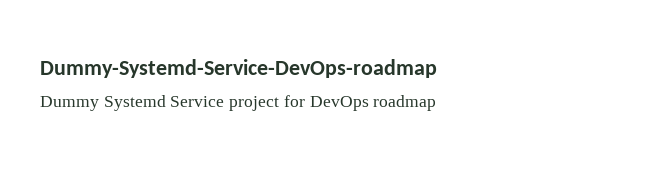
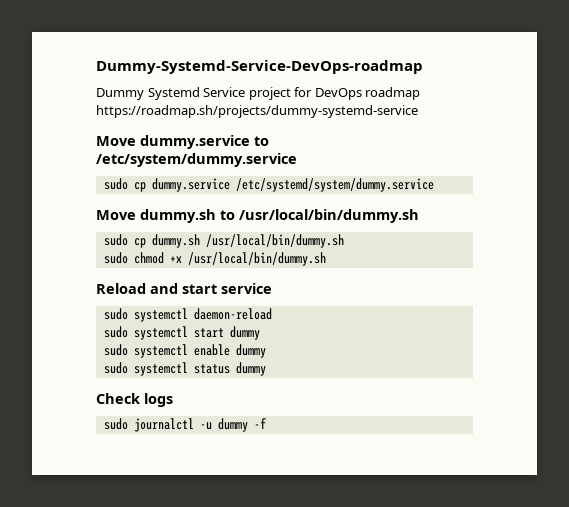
(437, 103) none -> [96,105,418,118] [96,135,269,149] [96,153,297,167] [103,178,434,192] [96,209,419,223] [103,234,344,248] [103,252,326,266] [96,283,272,294] [103,308,272,322] [103,326,260,340] [103,344,266,358] [103,362,266,376] [96,393,173,407] [103,418,266,432] https://roadmap.sh/projects/dummy-systemd-service // Move dummy.service to /etc/system/dummy.service // sudo cp dummy.service /etc/systemd/system/dummy.service // Move dummy.sh to /usr/local/bin/dummy.sh // sudo cp dummy.sh /usr/local/bin/dummy.sh // sudo chmod +x /usr/local/bin/dummy.sh // Reload and start service // sudo systemctl daemon-reload // sudo systemctl start dummy // sudo systemctl enable dummy // sudo systemctl status dummy // Check logs // sudo journalctl -u dummy -f

